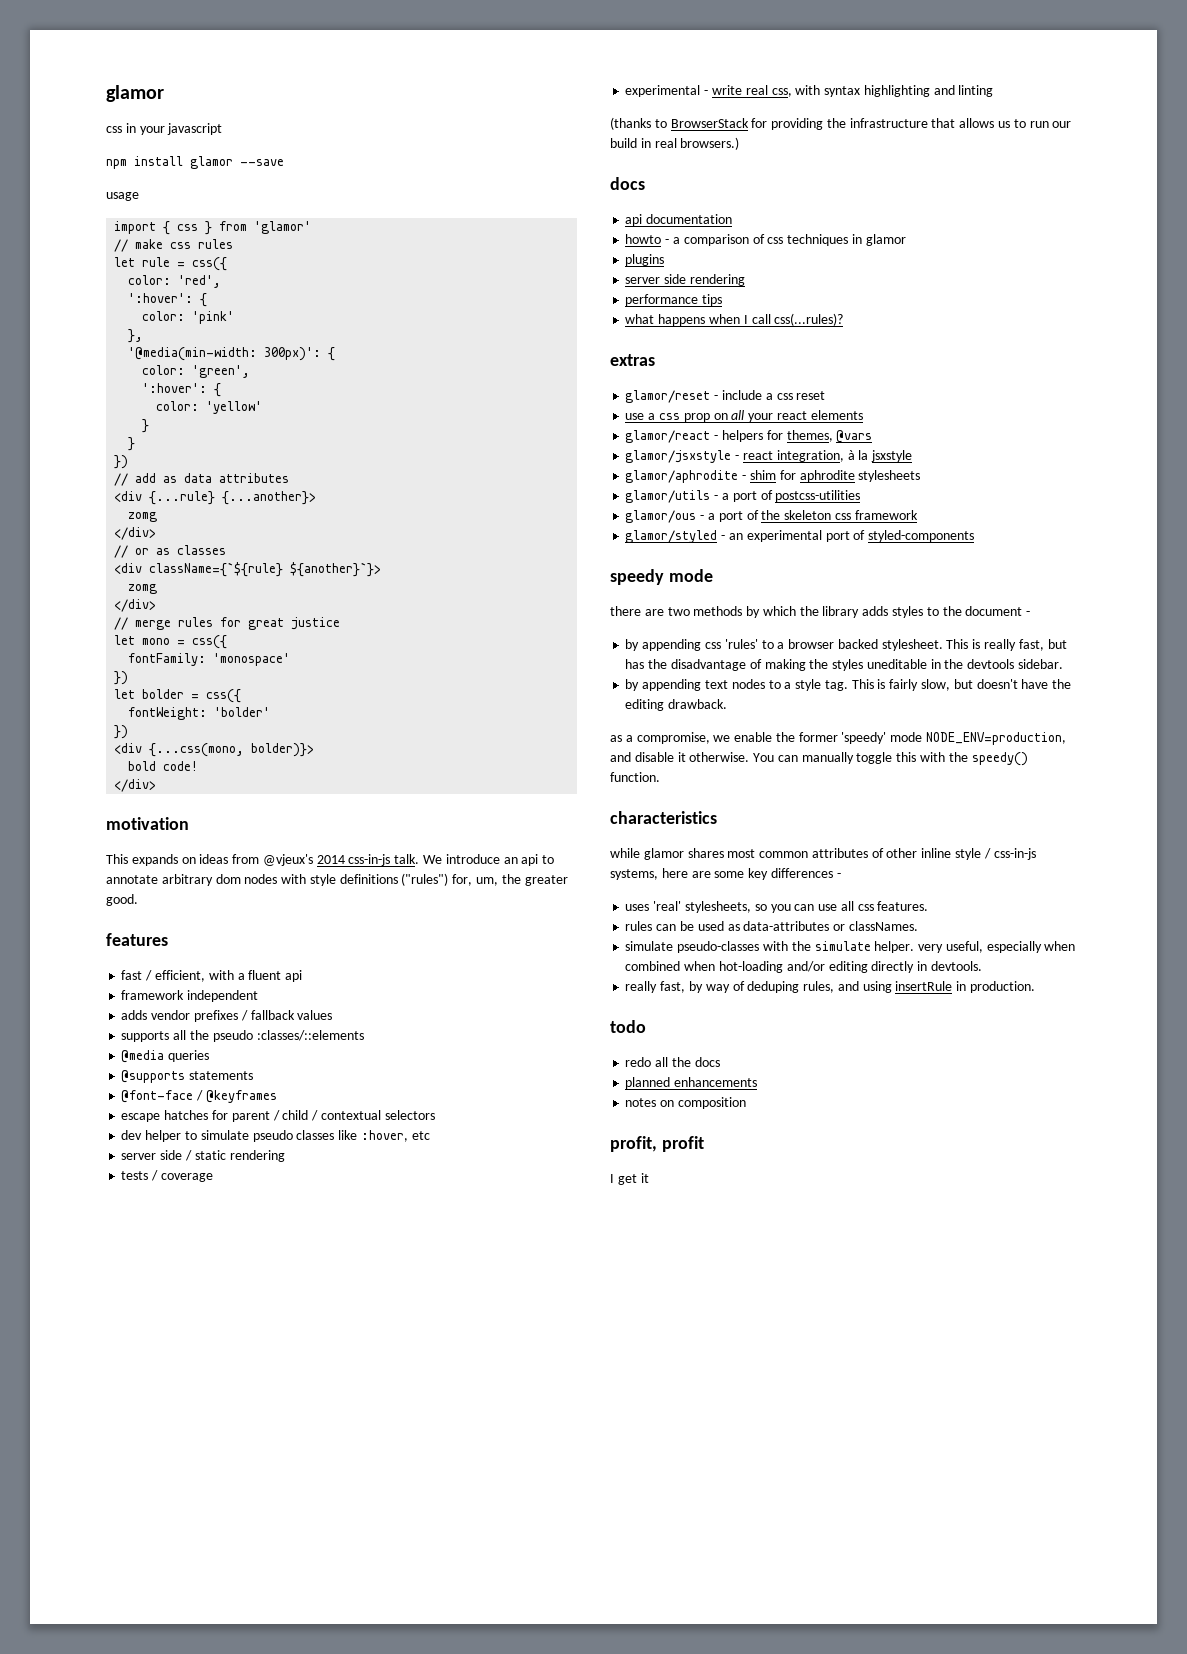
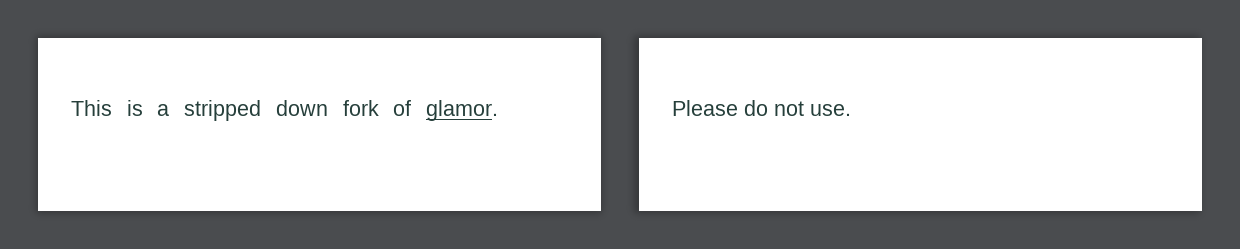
[106,85,164,102] [106,123,223,135] [106,156,284,169] [106,192,139,201] [114,221,312,235] [114,239,234,252] [114,257,228,271] [128,275,222,288] [128,293,208,307] [142,311,235,324] [128,329,144,343] [128,347,336,361] [142,365,251,378] [142,383,222,397] [156,401,263,414] [142,419,150,433] [128,437,136,451] [114,455,129,469] [114,473,290,486] [114,491,317,505] [128,512,158,522] [114,527,157,540] [114,545,227,558] [114,562,382,577] [128,584,158,594] [114,599,157,612] [114,617,341,630] [114,635,228,649] [128,653,291,666] [114,671,129,685] [114,689,242,703] [128,707,271,720] [114,725,129,739] [114,743,315,757] [128,761,199,771] [114,779,157,792] [106,817,189,830] [106,854,555,866] [106,873,568,886] [106,894,138,906] [106,933,168,946] [121,970,303,982] [121,990,259,1002] [121,1010,333,1022] [121,1030,364,1042] [121,1050,210,1063] [121,1070,254,1083] [121,1090,277,1103] [121,1110,435,1122] [121,1130,430,1142] [121,1150,285,1162] [121,1170,213,1182] [625,85,994,97] [610,117,1072,130] [610,137,740,150] [610,177,645,190] [625,214,733,226] [625,234,906,246] [625,254,665,266] [625,274,745,286] [625,294,723,306] [625,313,844,326] [610,354,655,366] [625,390,826,403] [625,410,863,422] [625,430,873,443] [625,450,913,463] [625,470,921,483] [625,490,861,503] [625,510,918,523] [625,530,975,543] [610,569,713,585] [610,606,1031,618] [625,639,1067,651] [625,659,1063,671] [625,679,1072,691] [625,699,728,711] [610,732,1067,745] [610,752,1028,766] [610,772,660,782] [610,811,717,824] [610,848,1036,860] [610,868,841,880] [625,901,929,913] [625,921,918,931] [625,941,1076,953] [625,961,982,973] [625,981,1035,993] [610,1020,646,1033] [625,1057,720,1067] [625,1077,758,1089] [625,1097,746,1109] [610,1136,704,1152] [610,1173,649,1185] glamor // css in your javascript // npm install glamor --save // usage // import { css } from 'glamor' // // make css rules // let rule = css({ // color: 'red', // ':hover': { // color: 'pink' // }, // '@media(min-width: 300px)': { // color: 'green', // ':hover': { // color: 'yellow' // } // } // }) // // add as data attributes // <div {...rule} {...another}> // zomg // </div> // // or as classes // <div className={`${rule} ${another}`}> // zomg // </div> // // merge rules for great justice // let mono = css({ // fontFamily: 'monospace' // }) // let bolder = css({ // fontWeight: 'bolder' // }) // <div {...css(mono, bolder)}> // bold code! // </div> // motivation // This expands on ideas from @vjeux's 2014 css-in-js talk. We introduce an api to annotate arbitrary dom nodes with style definitions ("rules") for, um, the greater good. // features // fast / efficient, with a fluent api // framework independent // adds vendor prefixes / fallback values // supports all the pseudo :classes/::elements // @media queries // @supports statements // @font-face / @keyframes // escape hatches for parent / child / contextual selectors // dev helper to simulate pseudo classes like :hover, etc // server side / static rendering // tests / coverage // experimental - write real css, with syntax highlighting and linting // (thanks to BrowserStack for providing the infrastructure that allows us to run our build in real browsers.) // docs // api documentation // howto - a comparison of css techniques in glamor // plugins // server side rendering // performance tips // what happens when I call css(...rules)? // extras // glamor/reset - include a css reset // use a css prop on all your react elements // glamor/react - helpers for themes, @vars // glamor/jsxstyle - react integration, à la jsxstyle // glamor/aphrodite - shim for aphrodite stylesheets // glamor/utils - a port of postcss-utilities // glamor/ous - a port of the skeleton css framework // glamor/styled - an experimental port of styled-components // speedy mode // there are two methods by which the library adds styles to the document - // by appending css 'rules' to a browser backed stylesheet. This is really fast, but has the disadvantage of making the styles uneditable in the devtools sidebar. // by appending text nodes to a style tag. This is fairly slow, but doesn't have the editing drawback. // as a compromise, we enable the former 'speedy' mode NODE_ENV=production, and disable it otherwise. You can manually toggle this with the speedy() function. // characteristics // while glamor shares most common attributes of other inline style / css-in-js systems, here are some key differences - // uses 'real' stylesheets, so you can use all css features. // rules can be used as data-attributes or classNames. // simulate pseudo-classes with the simulate helper. very useful, especially when combined when hot-loading and/or editing directly in devtools. // really fast, by way of deduping rules, and using insertRule in production. // todo // redo all the docs // planned enhancements // notes on composition // profit, profit // I get it -> [71,100,851,121] This is a stripped down fork of glamor. Please do not use.

